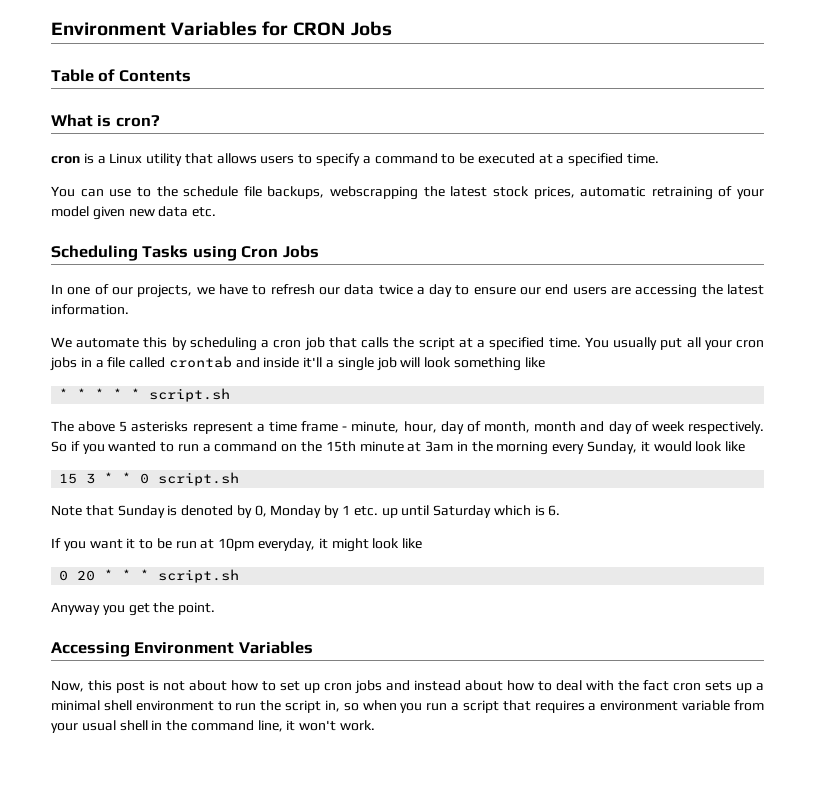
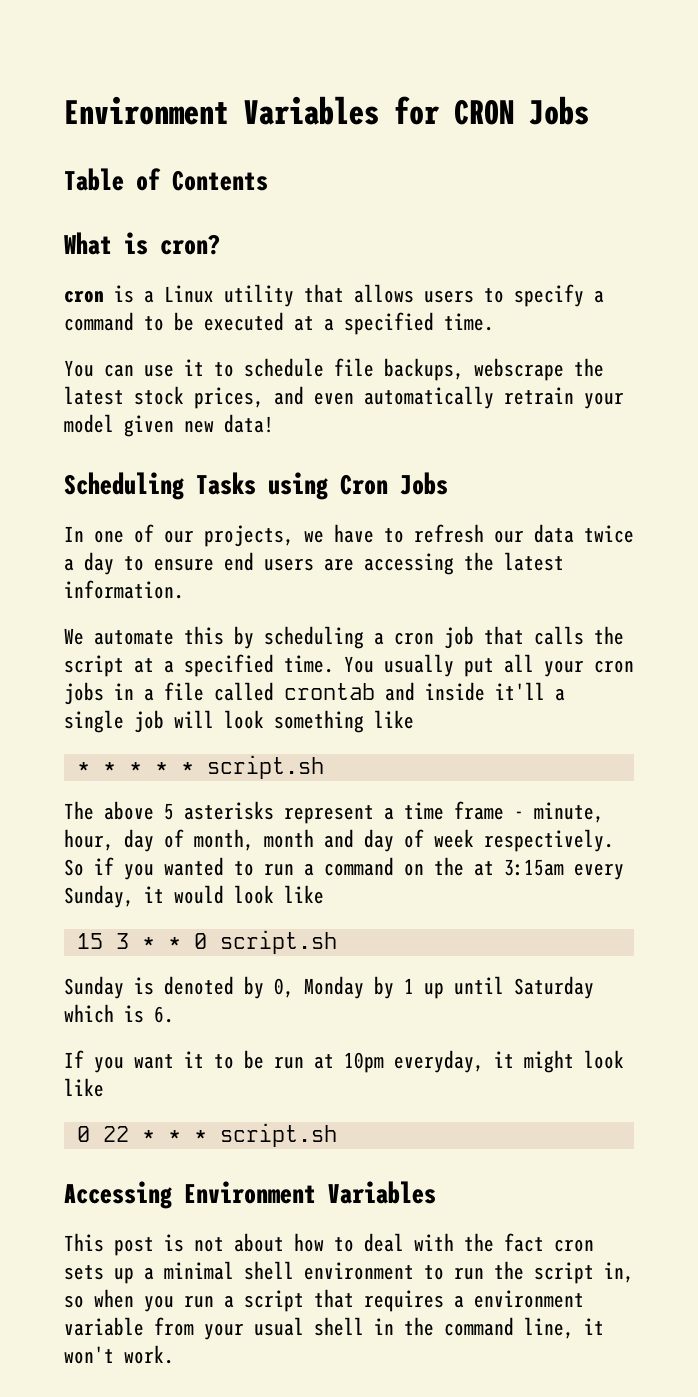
[136,186,178,197] to the -> [184,359,234,377] it to
[330,186,418,200] webscrapping -> [474,358,564,381] webscrape
[580,186,733,200] automatic retraining of -> [274,386,574,409] and even automatically retrain
[158,206,217,217] data etc. -> [224,414,274,433] data!
[520,287,542,295] our -> (214, 564) none
[325,441,549,455] 15th minute at 3am in the morning -> [474,859,564,876] at 3:15am
[51,505,114,516] Note that -> (337, 942) none
[353,506,378,516] etc. -> (414, 986) none
[77,569,240,583] [51,602,216,616] 20 * * * script.sh // Anyway you get the point. -> [102,1123,337,1147] 22 * * * script.sh
[51,680,112,692] Now, this -> [64,1233,104,1252] This
[280,680,552,694] set up cron jobs and instead about how to -> (354, 1244) none

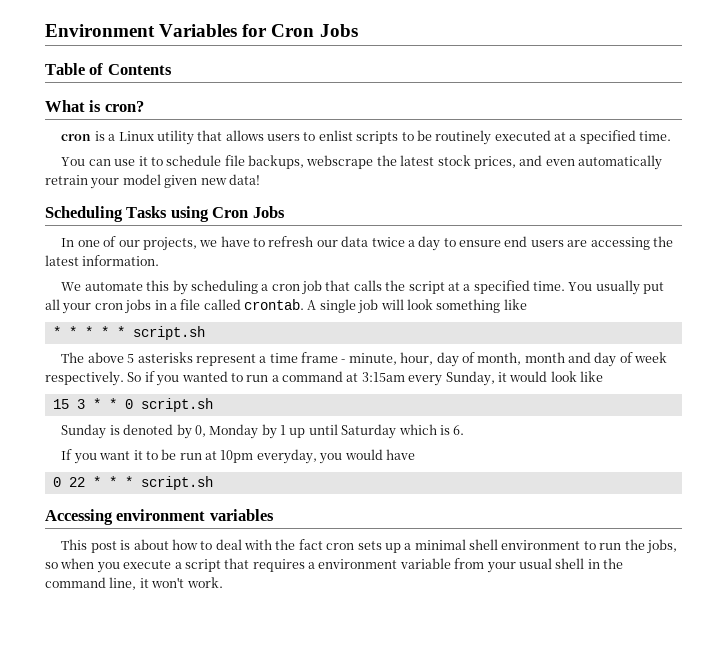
[454,100,514,125] CRON -> [271,24,315,37] Cron
[514,284,604,307] [64,312,194,331] specify a command to be -> [318,130,492,145] enlist scripts to be routinely
[284,682,565,701] crontab and inside it'll a -> [244,299,317,310] crontab. A
[404,857,464,876] on the -> (343, 376) none
[494,1050,624,1073] [64,1078,104,1097] it might look like -> [319,449,415,464] you would have
[184,1181,436,1204] Environment Variables -> [116,509,274,521] environment variables
[194,1237,224,1252] not -> (131, 545) none
[534,1262,634,1284] script in, -> [646,539,677,554] jobs,
[184,1295,214,1308] run -> [123,560,172,569] execute

